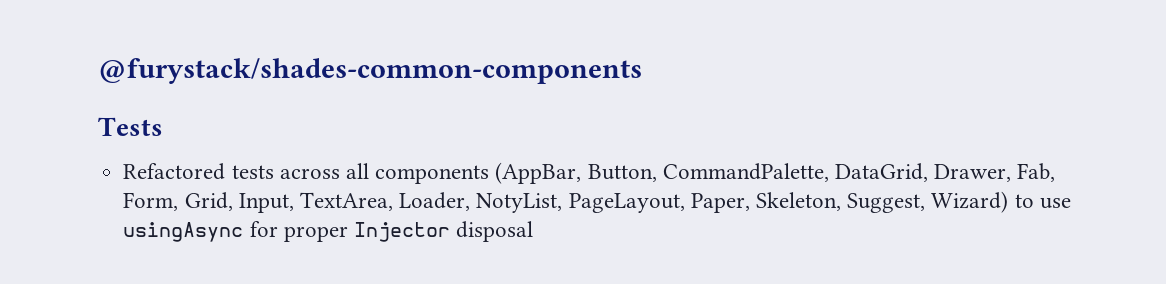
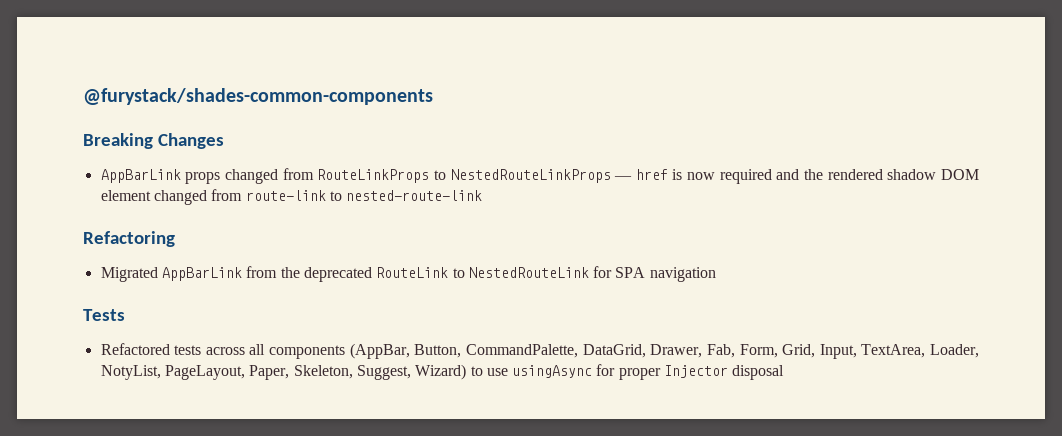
(642, 71) none -> [83,133,224,149] [100,168,979,184] [100,189,483,205] [83,231,175,247] [100,266,716,282] // Breaking Changes // AppBarLink props changed from RouteLinkProps to NestedRouteLinkProps — href is now required and the rendered shadow DOM element changed from route-link to nested-route-link // Refactoring // Migrated AppBarLink from the deprecated RouteLink to NestedRouteLink for SPA navigation

